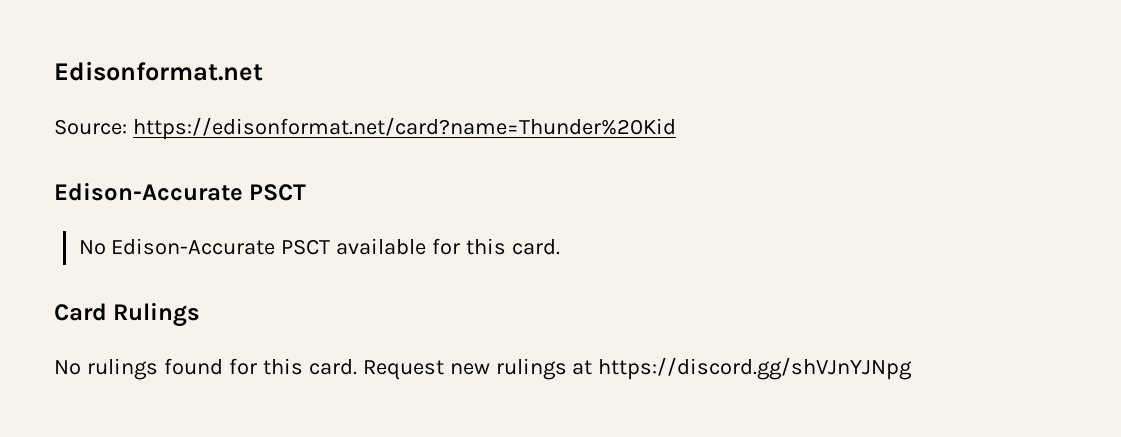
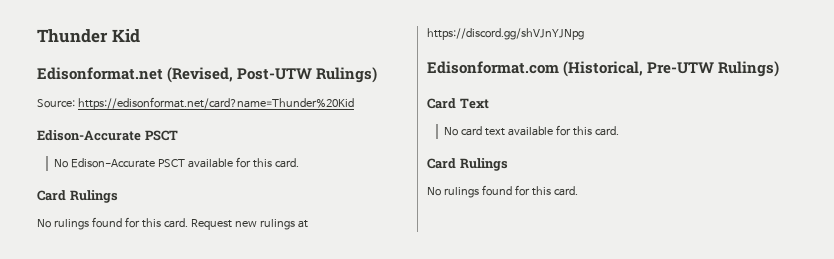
(54, 71) none -> [37,29,140,43] Thunder Kid //
(263, 71) none -> [167,67,378,83] (Revised, Post-UTW Rulings)
(913, 368) none -> [427,61,780,77] [427,98,489,109] [444,125,620,136] [427,158,508,171] [427,185,578,198] // Edisonformat.com (Historical, Pre-UTW Rulings) // Card Text // No card text available for this card. // Card Rulings // No rulings found for this card.

